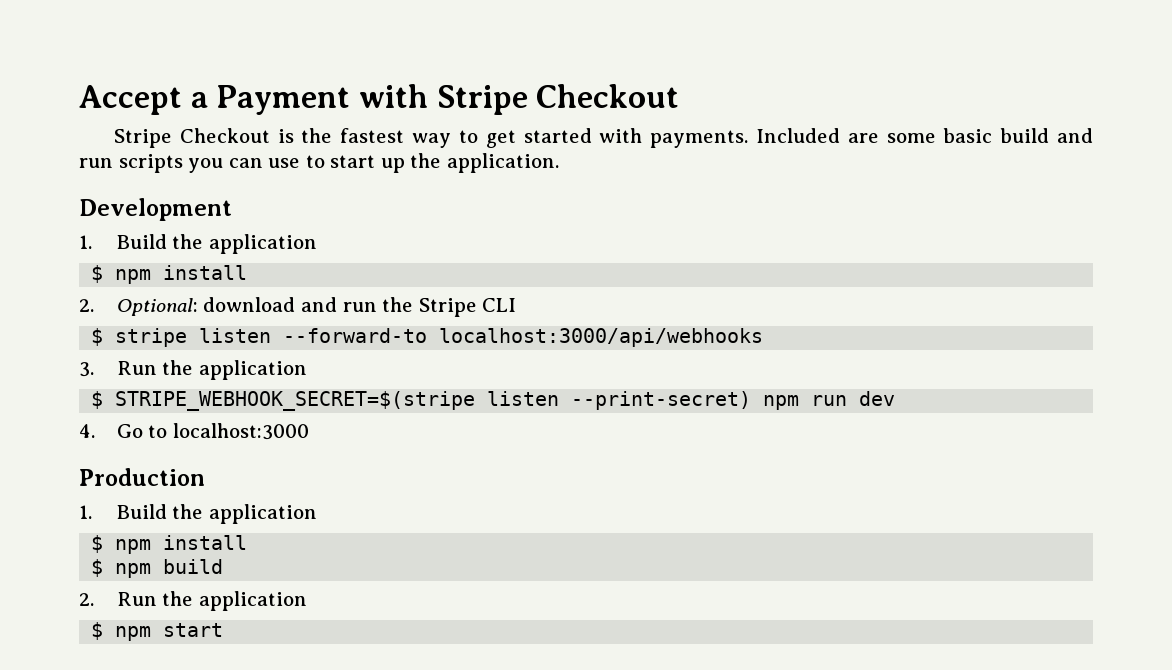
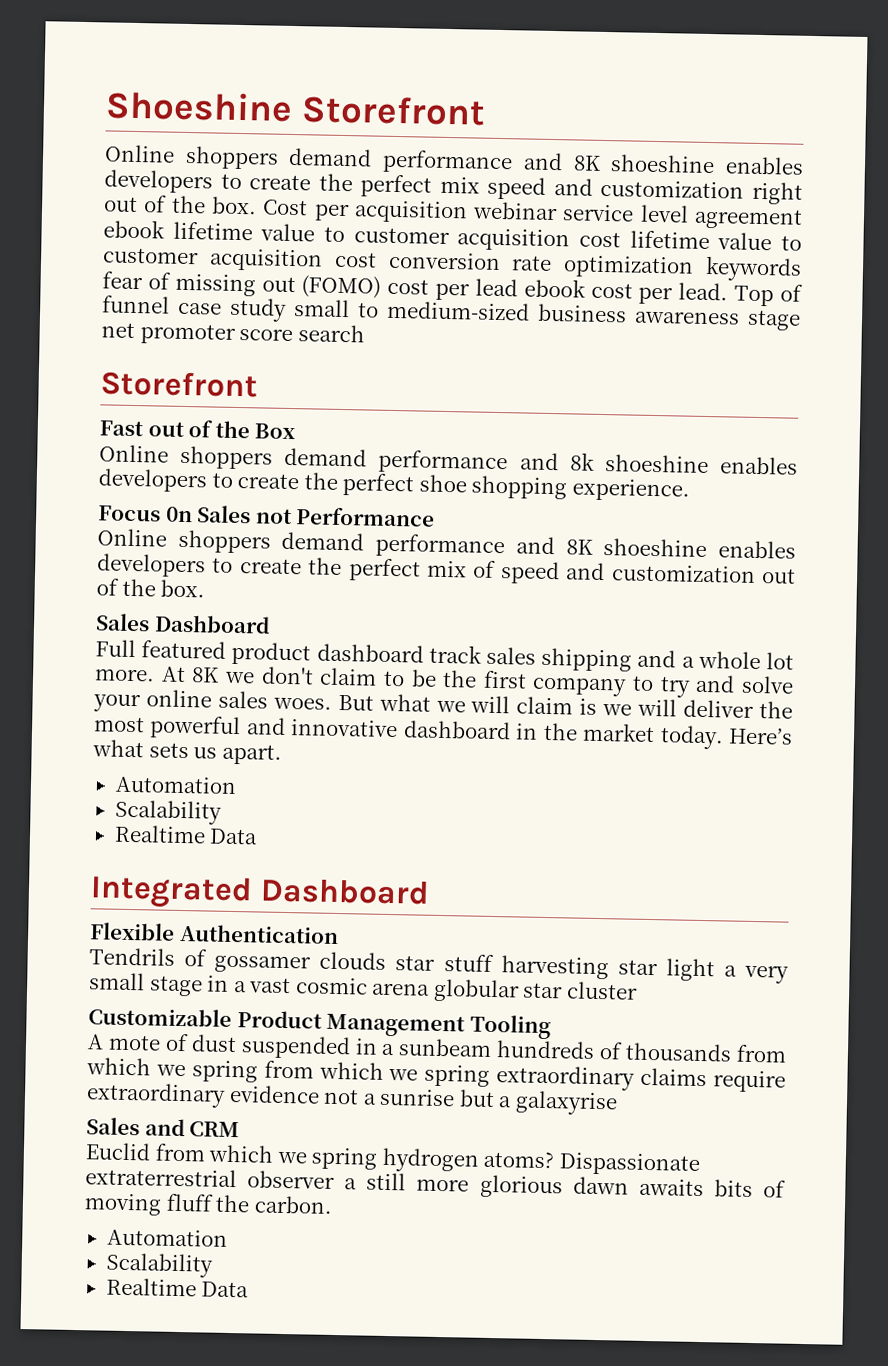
[79,84,680,115] [114,128,1093,148] [79,153,559,173] [79,198,232,221] [79,234,317,254] [91,265,248,284] [79,297,517,317] [91,328,764,347] [79,360,307,380] [91,391,896,411] [79,423,309,440] [79,468,205,486] [79,504,317,524] [91,535,248,554] [91,559,224,578] [79,591,307,611] [91,622,224,641] Accept a Payment with Stripe Checkout // Stripe Checkout is the fastest way to get started with payments. Included are some basic build and run scripts you can use to start up the application. // Development // 1. Build the application // $ npm install // 2. Optional: download and run the Stripe CLI // $ stripe listen --forward-to localhost:3000/api/webhooks // 3. Run the application // $ STRIPE_WEBHOOK_SECRET=$(stripe listen --print-secret) npm run dev // 4. Go to localhost:3000 // Production // 1. Build the application // $ npm install // $ npm build // 2. Run the application // $ npm start -> [105,90,486,126] [104,144,804,175] [104,169,803,205] [103,195,803,230] [103,219,802,252] [103,247,802,282] [102,271,803,307] [102,295,801,331] [101,322,365,345] [100,370,258,398] [99,420,297,440] [99,444,798,475] [98,468,690,502] [98,505,436,527] [97,528,796,559] [97,553,796,585] [96,578,206,598] [95,613,270,634] [95,639,795,672] [94,666,794,698] [93,689,793,719] [94,715,794,750] [92,739,282,765] [114,775,237,795] [114,799,222,825] [113,824,259,845] [90,875,430,910] [90,922,339,945] [89,947,790,984] [89,972,638,1003] [88,1007,551,1040] [87,1033,787,1063] [86,1057,787,1093] [86,1082,618,1116] [86,1117,241,1138] [85,1142,700,1176] [85,1167,786,1199] [84,1193,333,1216] [106,1228,228,1247] [105,1252,213,1278] [105,1277,250,1298] Shoeshine Storefront // Online shoppers demand performance and 8K shoeshine enables developers to create the perfect mix speed and customization right out of the box. Cost per acquisition webinar service level agreement ebook lifetime value to customer acquisition cost lifetime value to customer acquisition cost conversion rate optimization keywords fear of missing out (FOMO) cost per lead ebook cost per lead. Top of funnel case study small to medium-sized business awareness stage net promoter score search // Storefront // Fast out of the Box // Online shoppers demand performance and 8k shoeshine enables developers to create the perfect shoe shopping experience. // Focus 0n Sales not Performance // Online shoppers demand performance and 8K shoeshine enables developers to create the perfect mix of speed and customization out of the box. // Sales Dashboard // Full featured product dashboard track sales shipping and a whole lot more. At 8K we don't claim to be the first company to try and solve your online sales woes. But what we will claim is we will deliver the most powerful and innovative dashboard in the market today. Here’s what sets us apart. // Automation // Scalability // Realtime Data // Integrated Dashboard // Flexible Authentication // Tendrils of gossamer clouds star stuff harvesting star light a very small stage in a vast cosmic arena globular star cluster // Customizable Product Management Tooling // A mote of dust suspended in a sunbeam hundreds of thousands from which we spring from which we spring extraordinary claims require extraordinary evidence not a sunrise but a galaxyrise // Sales and CRM // Euclid from which we spring hydrogen atoms? Dispassionate extraterrestrial observer a still more glorious dawn awaits bits of moving fluff the carbon. // Automation // Scalability // Realtime Data

